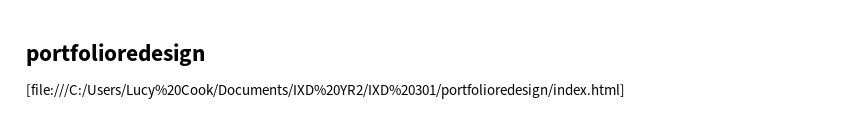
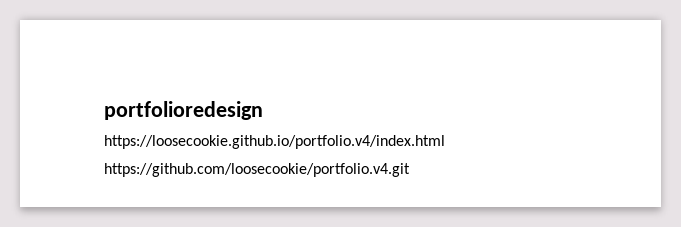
[26,84,625,99] [file:///C:/Users/Lucy%20Cook/Documents/IXD%20YR2/IXD%20301/portfolioredesign/index.html] -> [104,135,445,149] [104,163,410,177] https://loosecookie.github.io/portfolio.v4/index.html // https://github.com/loosecookie/portfolio.v4.git

